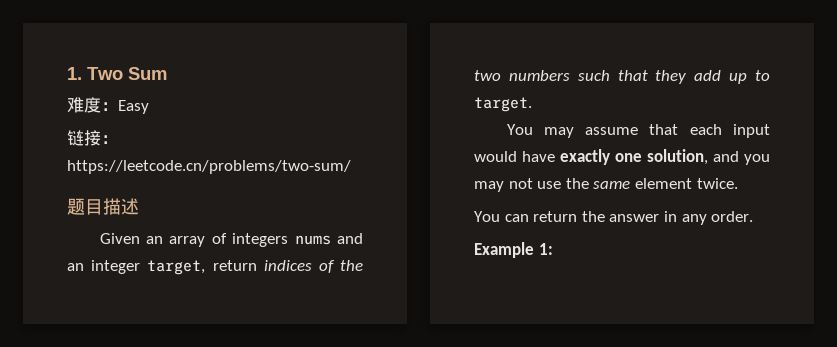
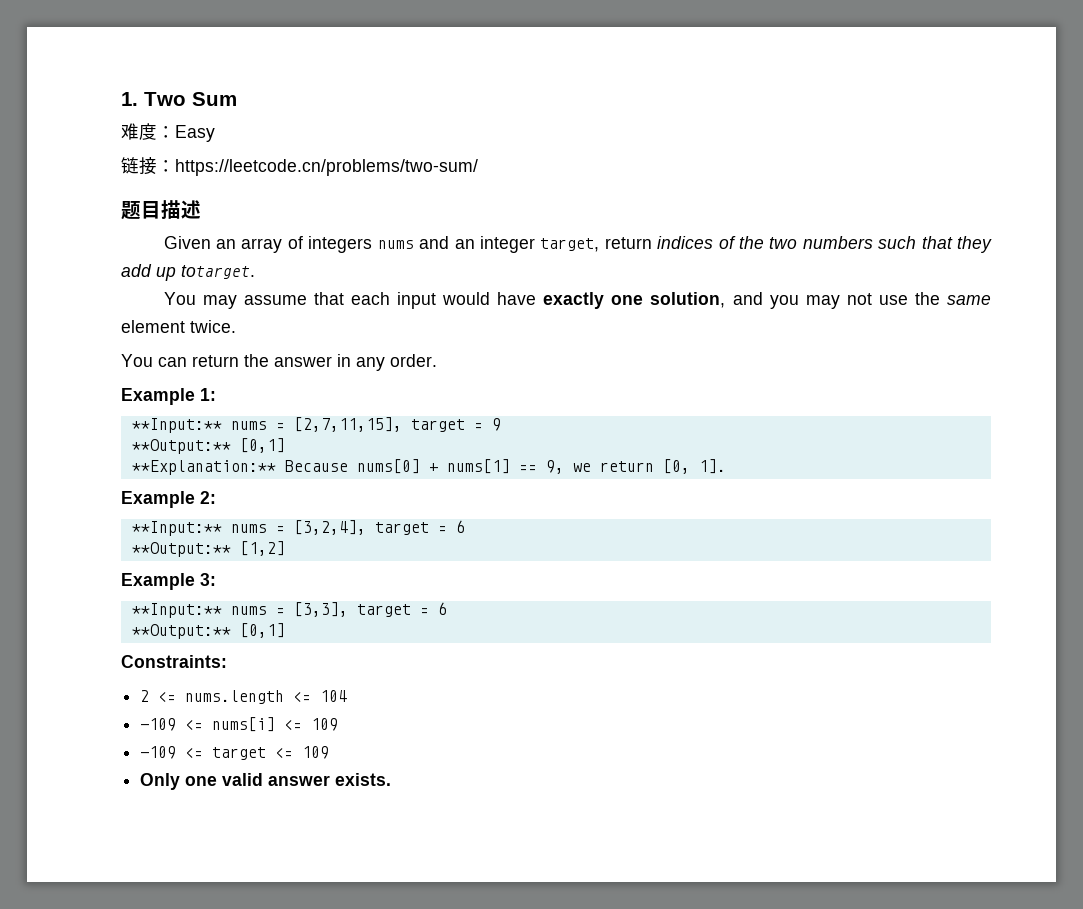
[755,70,770,81] [474,97,532,112] to target. -> [181,265,255,279] totarget.
(553, 249) none -> [131,417,501,433] [131,438,285,454] [131,459,726,475] [121,491,216,508] [131,520,465,536] [131,541,285,557] [121,573,216,590] [131,602,447,618] [131,623,285,639] [121,655,227,668] [140,690,348,704] [140,717,339,732] [140,746,330,760] [140,773,392,790] // **Input:** nums = [2,7,11,15], target = 9 // **Output:** [0,1] // **Explanation:** Because nums[0] + nums[1] == 9, we return [0, 1]. // Example 2: // **Input:** nums = [3,2,4], target = 6 // **Output:** [1,2] // Example 3: // **Input:** nums = [3,3], target = 6 // **Output:** [0,1] // Constraints: // 2 <= nums.length <= 104 // -109 <= nums[i] <= 109 // -109 <= target <= 109 // Only one valid answer exists.

